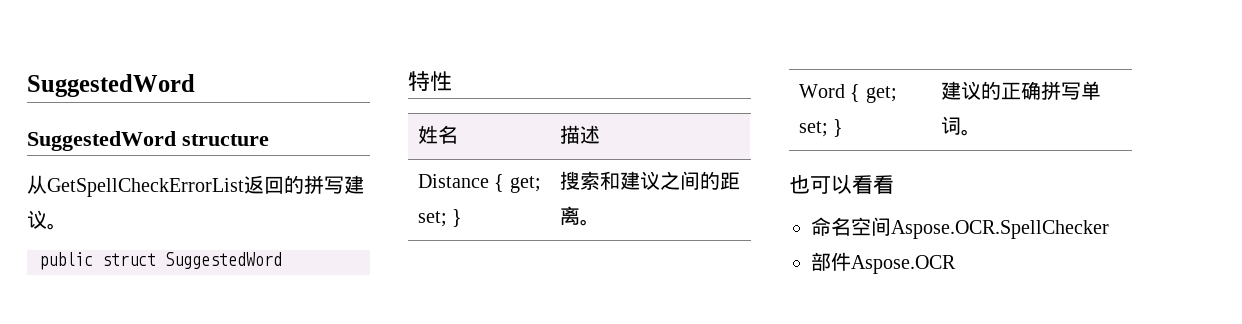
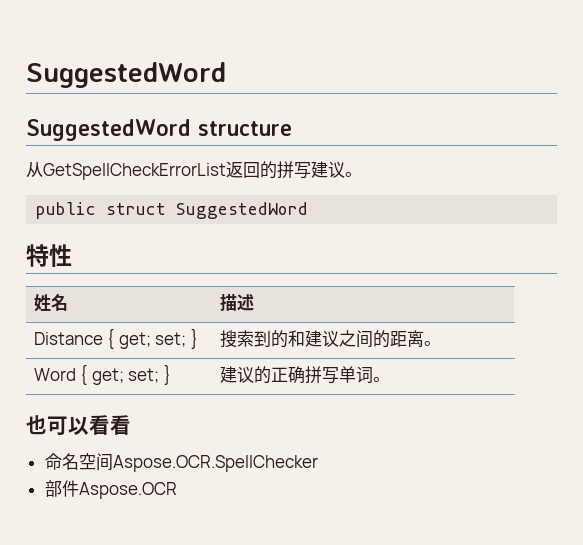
(600, 180) none -> [253,330,288,348] 到的

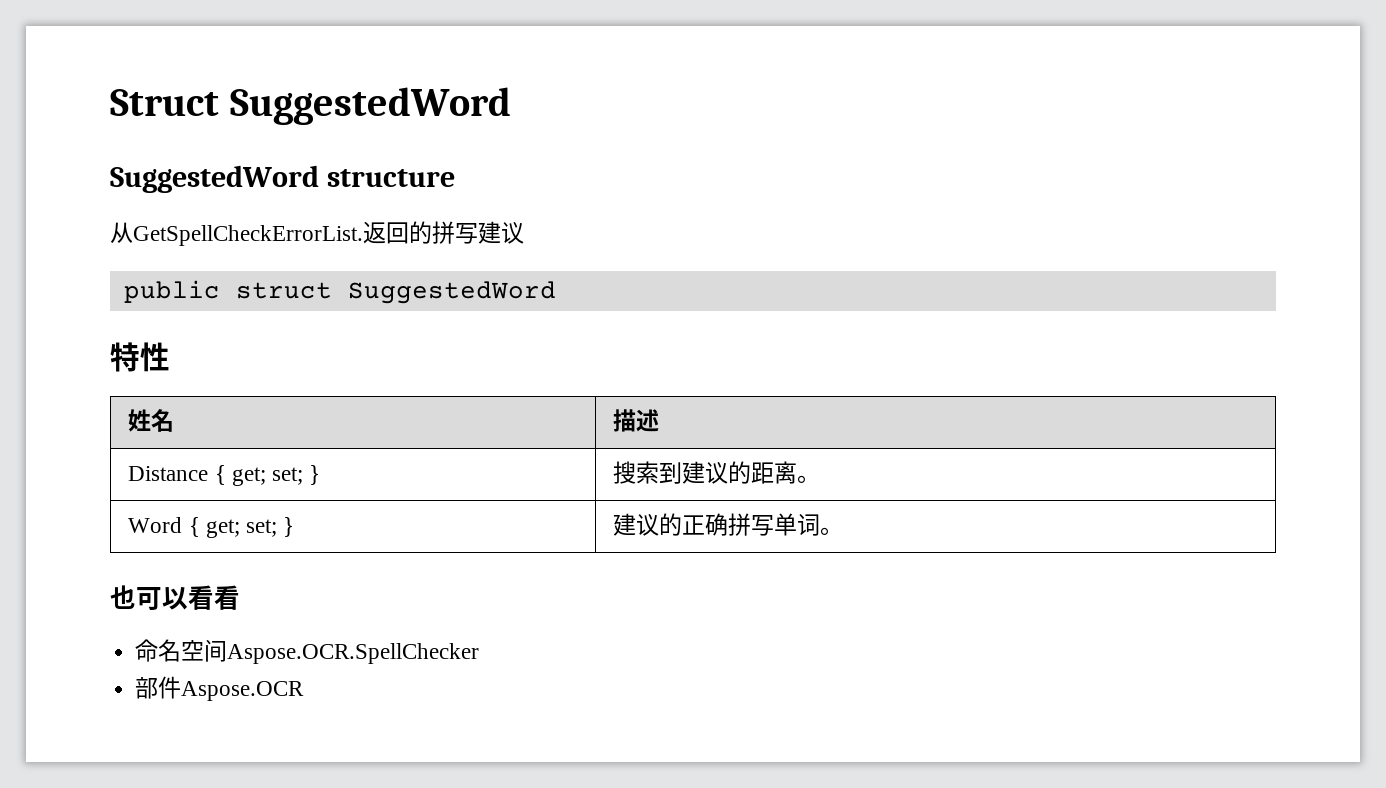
(26, 75) none -> [110,89,219,116] Struct
[43,163,226,180] GetSpellCheckErrorList -> [133,225,363,246] GetSpellCheckErrorList.
[345,172,362,177] 。 -> (524, 232) none
[270,330,373,348] 的和建议之间 -> [682,461,729,484] 建议

